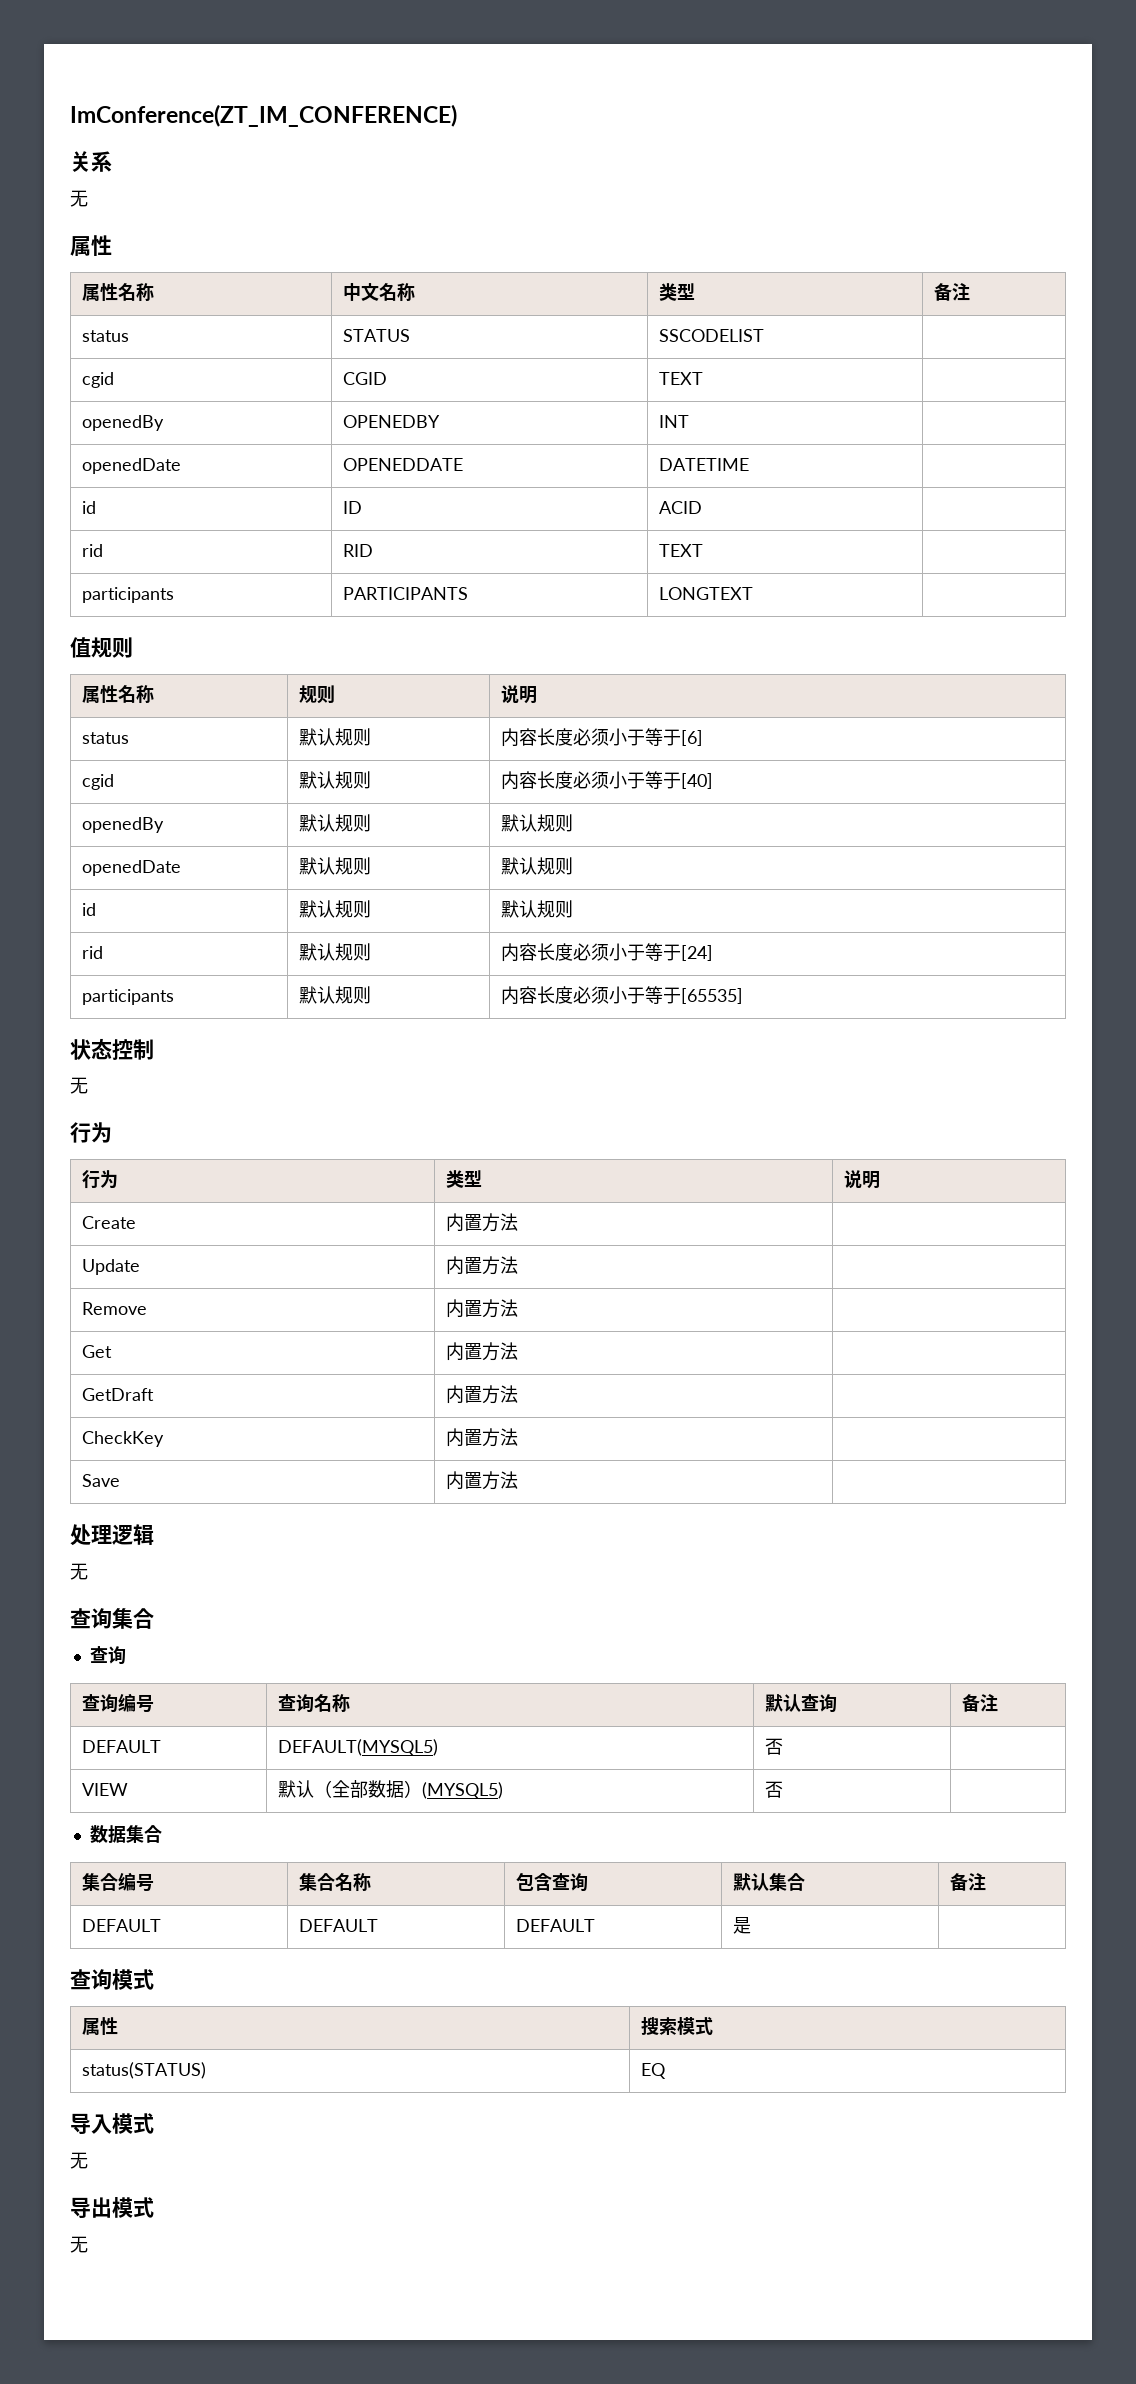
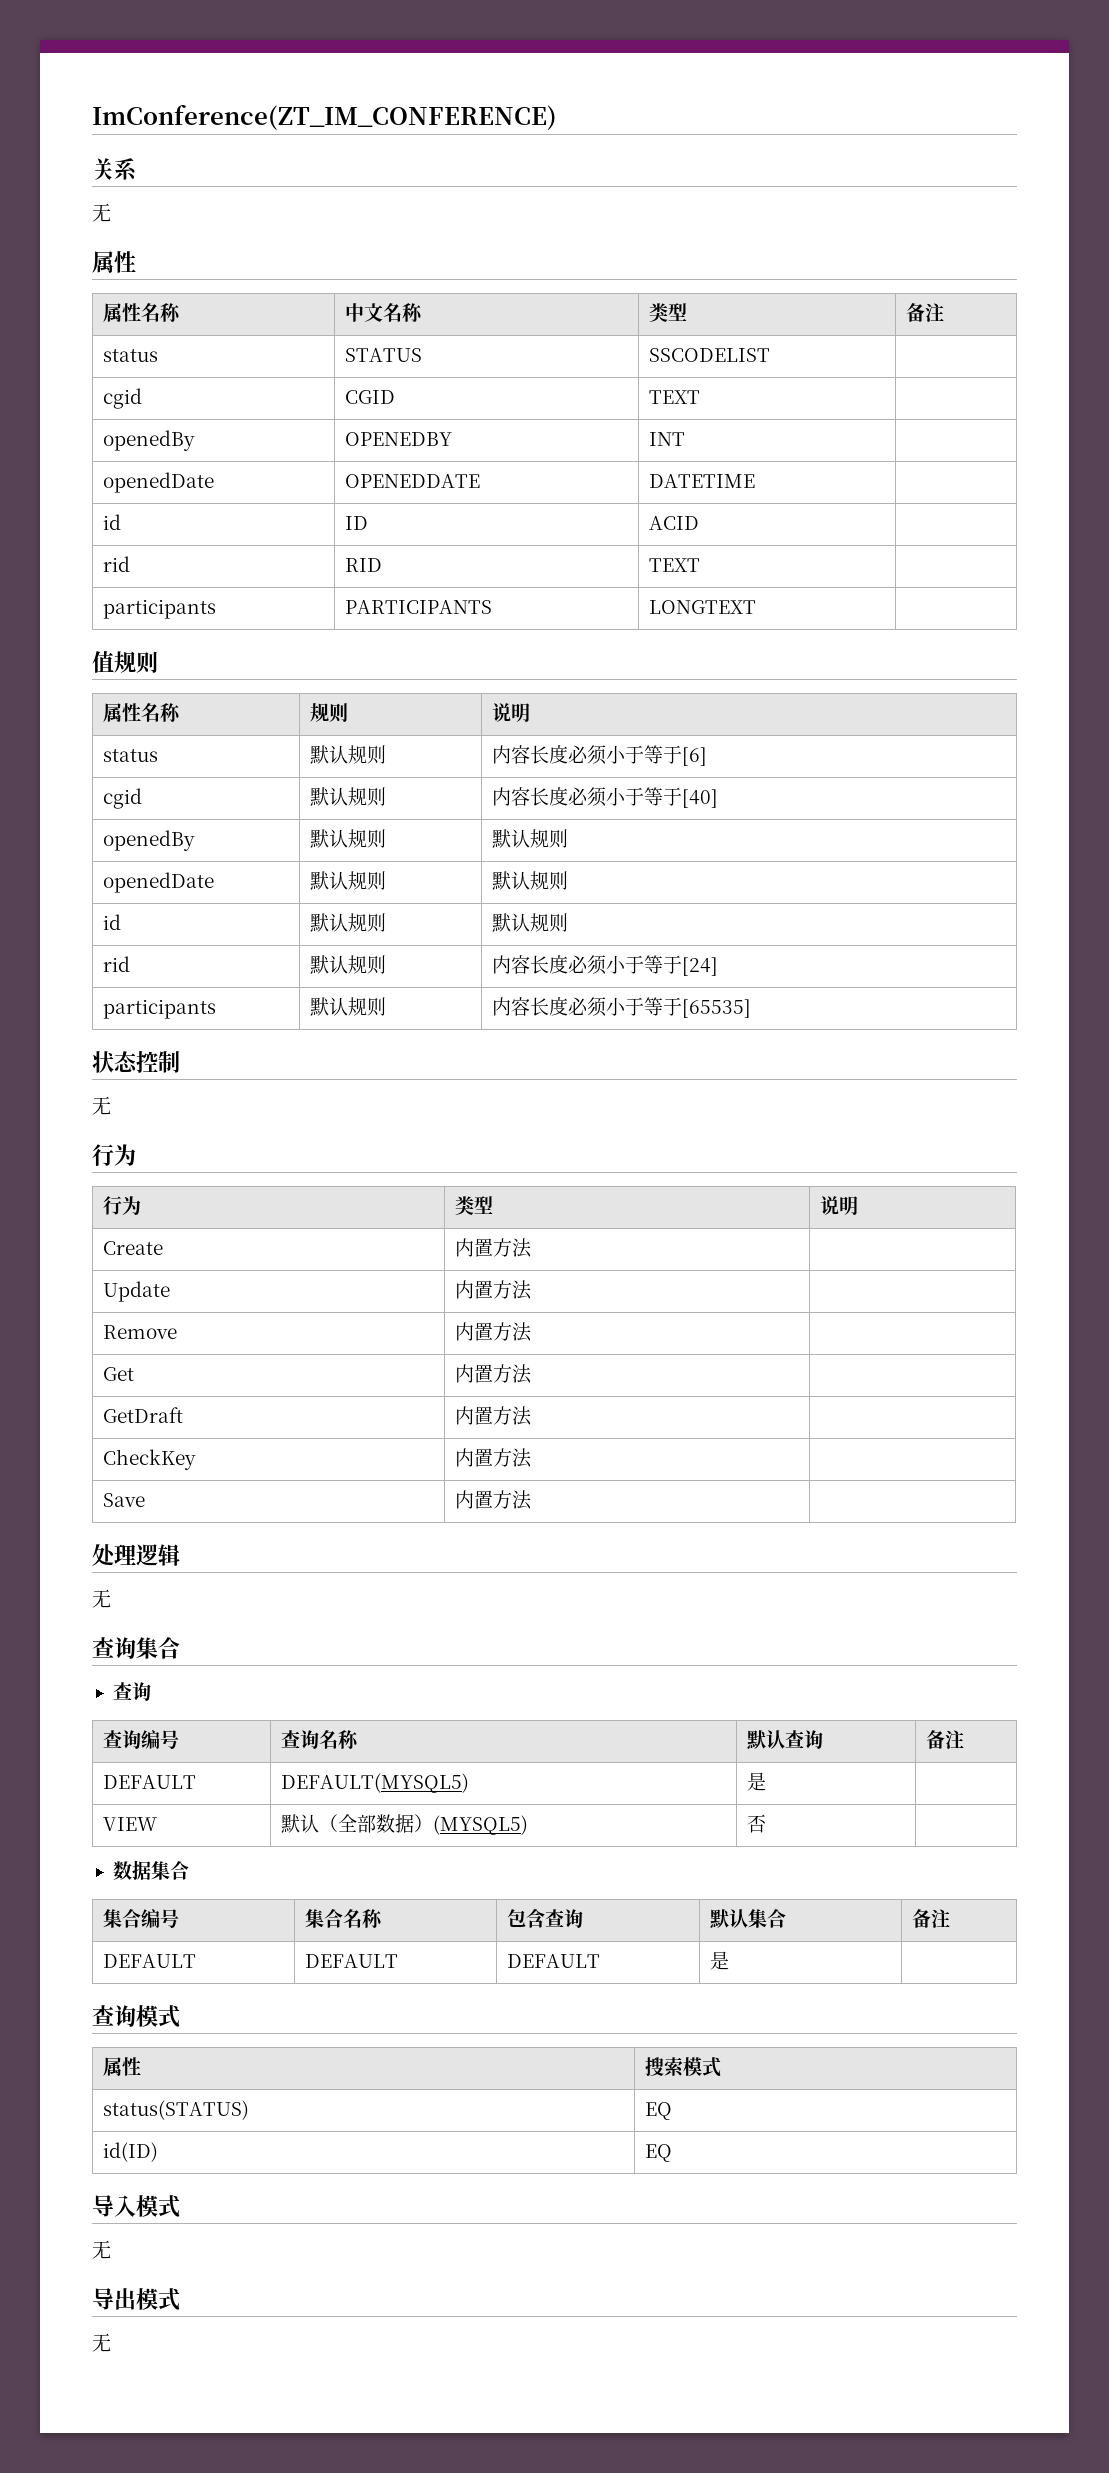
[765,1738,784,1755] 否 -> [746,1772,766,1791] 是
(667, 2071) none -> [102,2142,158,2162] [644,2144,672,2162] // id(ID) | EQ

